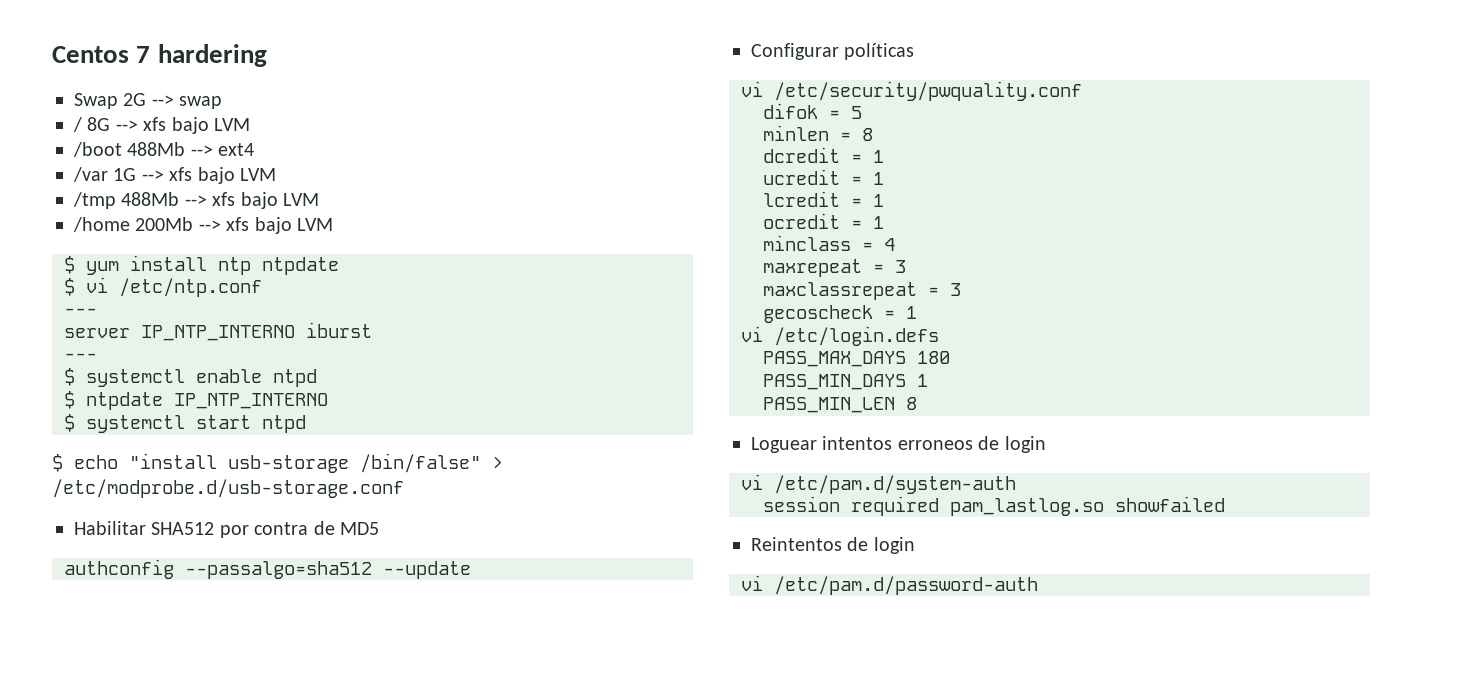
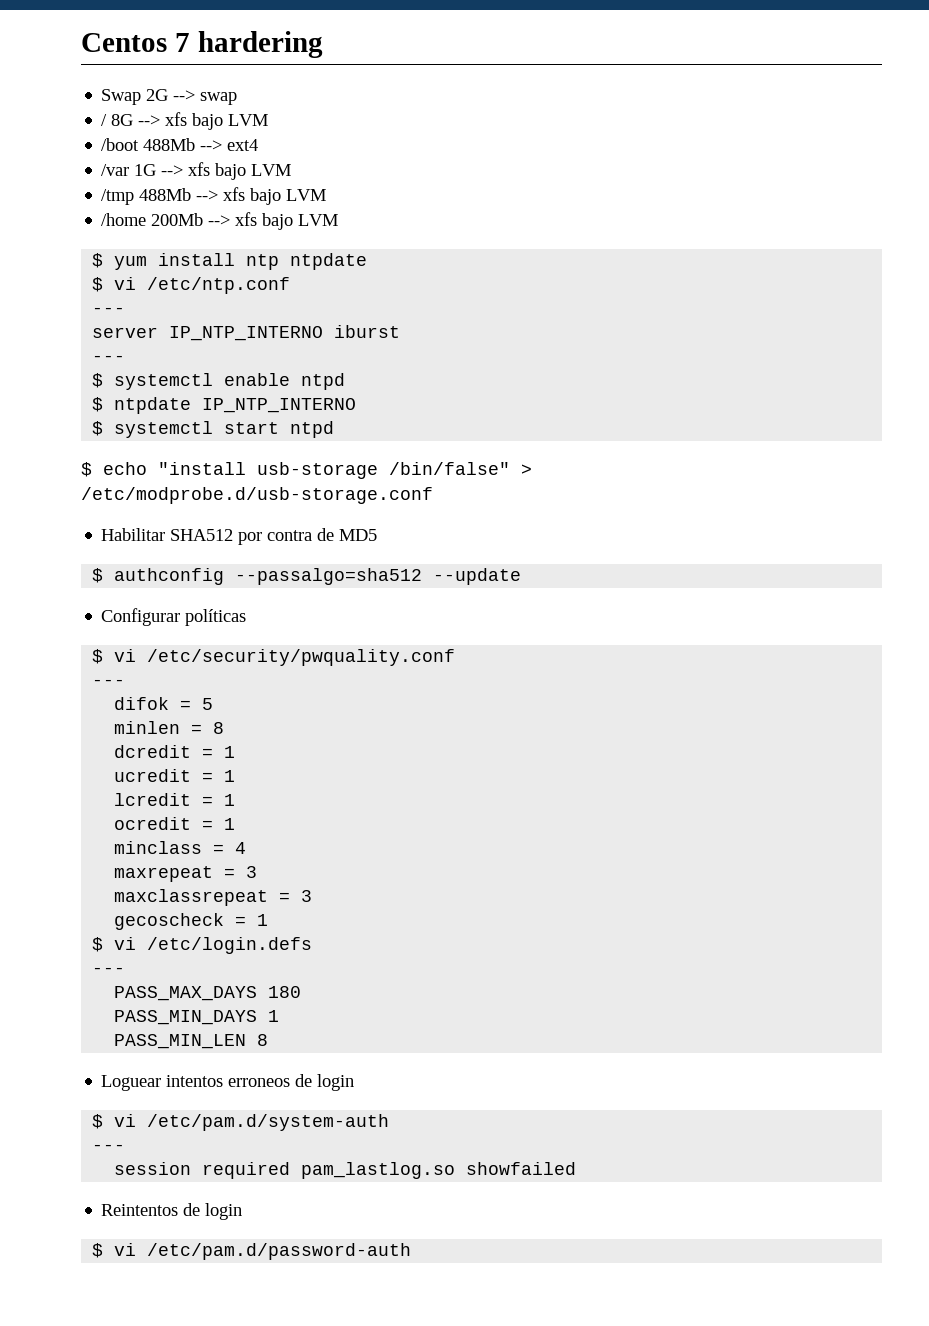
(379, 528) none -> [92,568,104,583] $
(915, 51) none -> [92,649,104,664] $
(1082, 91) none -> [92,679,126,686] // ---
(917, 312) none -> [92,937,104,952] $
(939, 336) none -> [92,967,126,974] // ---
(1046, 444) none -> [92,1114,104,1129] $
(1016, 484) none -> [92,1144,126,1151] // ---
(915, 545) none -> [92,1243,104,1258] $

